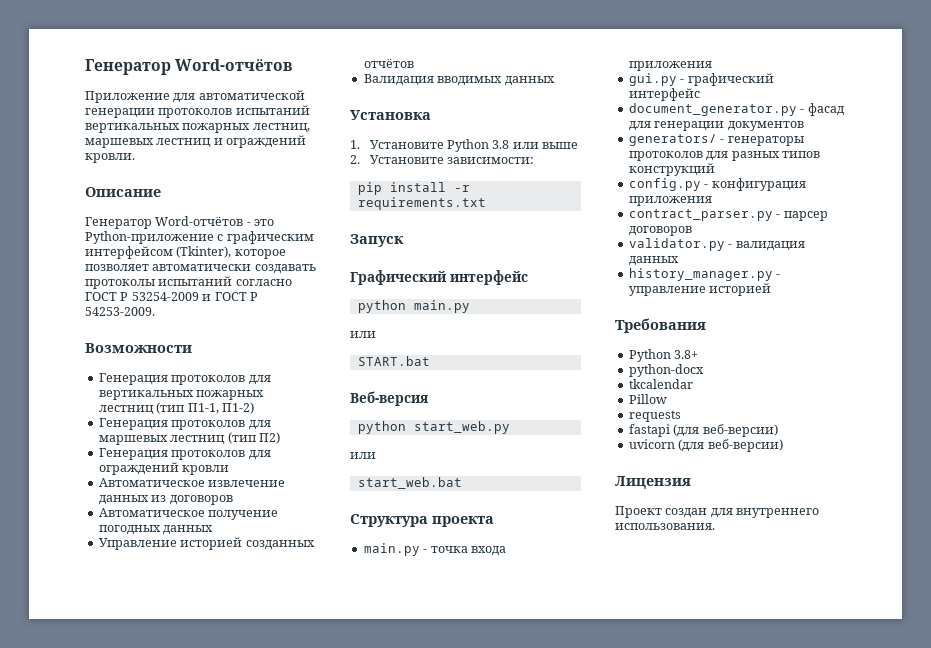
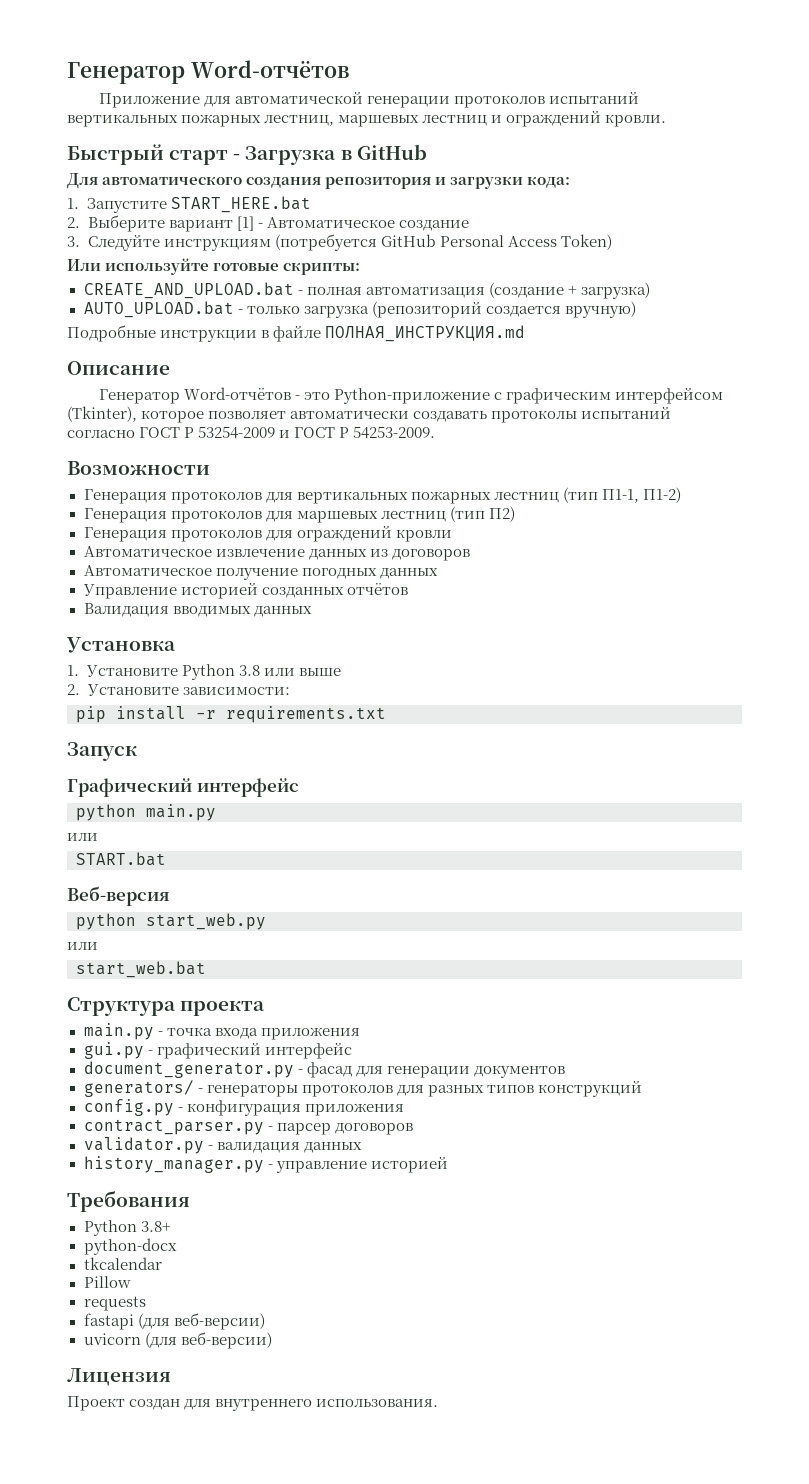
(135, 158) none -> [67,144,427,165] [67,173,571,189] [67,196,311,213] [67,215,469,232] [67,234,612,251] [67,258,361,275] [83,282,650,299] [83,301,636,318] [67,325,526,342] // Быстрый старт - Загрузка в GitHub // Для автоматического создания репозитория и загрузки кода: // 1. Запустите START_HERE.bat // 2. Выберите вариант [1] - Автоматическое создание // 3. Следуйте инструкциям (потребуется GitHub Personal Access Token) // Или используйте готовые скрипты: // CREATE_AND_UPLOAD.bat - полная автоматизация (создание + загрузка) // AUTO_UPLOAD.bat - только загрузка (репозиторий создается вручную) // Подробные инструкции в файле ПОЛНАЯ_ИНСТРУКЦИЯ.md

